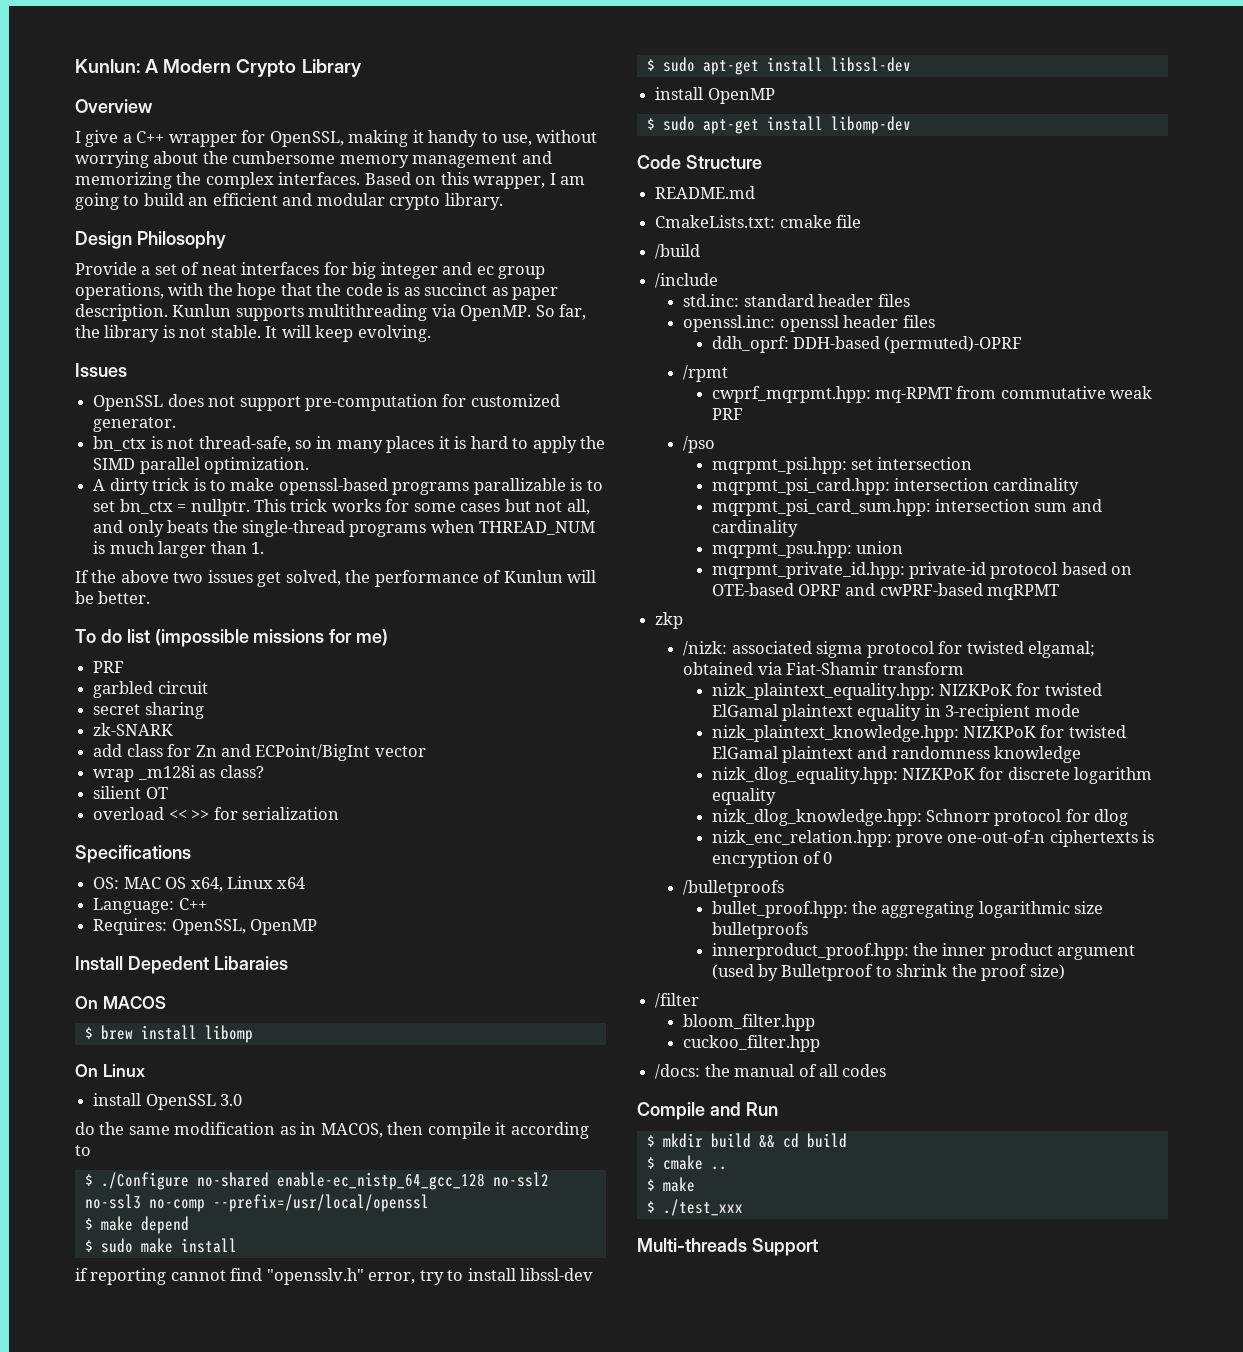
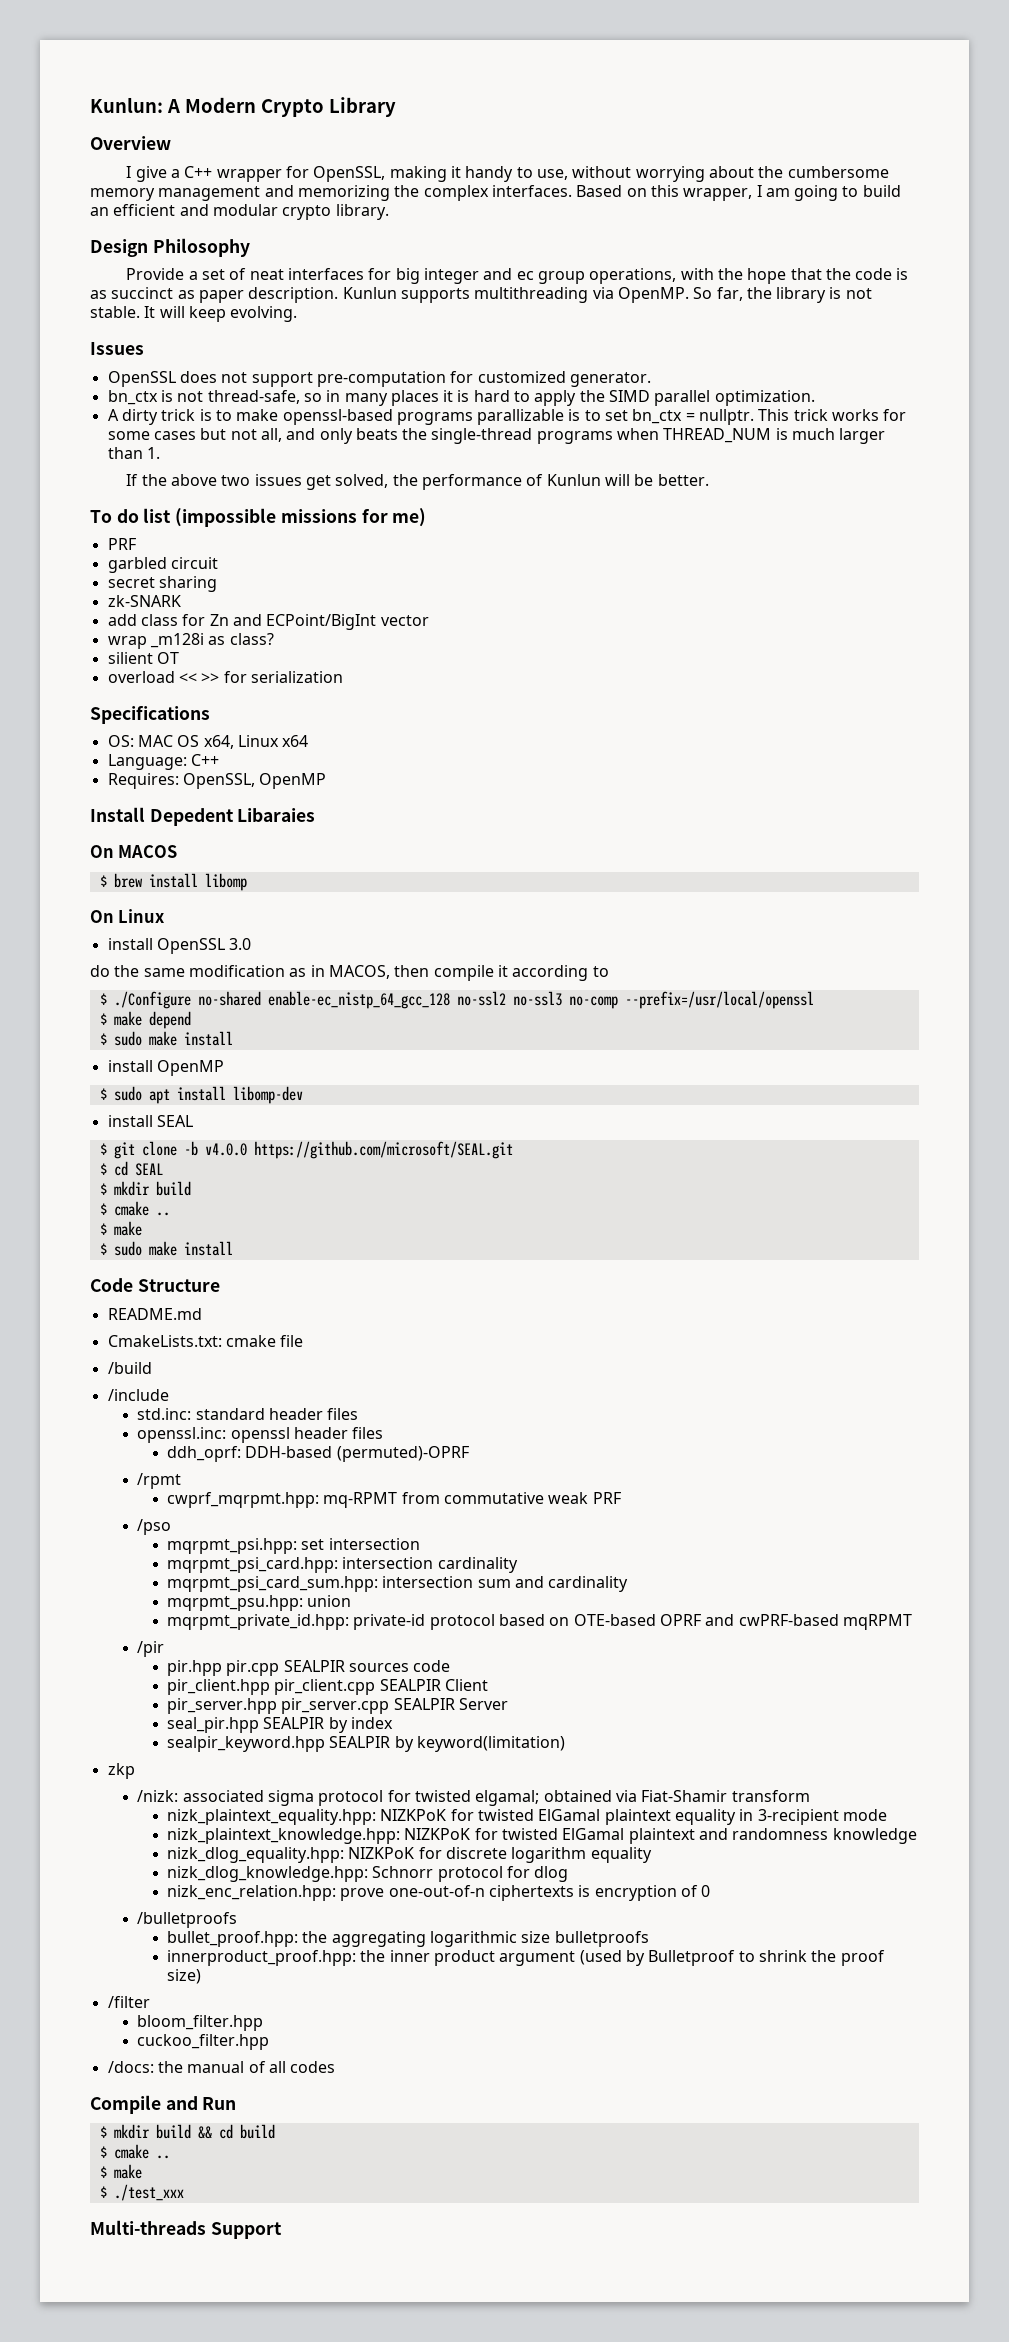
[75,1268,594,1285] [646,57,911,75] // if reporting cannot find "opensslv.h" error, try to install libssl-dev // $ sudo apt-get install libssl-dev -> (233, 1038) none
[702,119,759,134] apt-get -> [148,1089,170,1104] apt
(911, 125) none -> [107,1115,193,1127] [99,1141,513,1159] [99,1161,163,1176] [99,1181,191,1196] [99,1201,170,1216] [99,1221,142,1236] [99,1241,233,1256] // install SEAL // $ git clone -b v4.0.0 https://github.com/microsoft/SEAL.git // $ cd SEAL // $ mkdir build // $ cmake .. // $ make // $ sudo make install
(1060, 592) none -> [137,1641,165,1657] [167,1660,451,1676] [167,1679,488,1695] [167,1698,508,1714] [167,1717,393,1733] [167,1736,565,1752] // /pir // pir.hpp pir.cpp SEALPIR sources code // pir_client.hpp pir_client.cpp SEALPIR Client // pir_server.hpp pir_server.cpp SEALPIR Server // seal_pir.hpp SEALPIR by index // sealpir_keyword.hpp SEALPIR by keyword(limitation)

